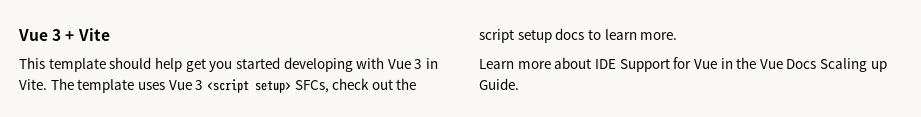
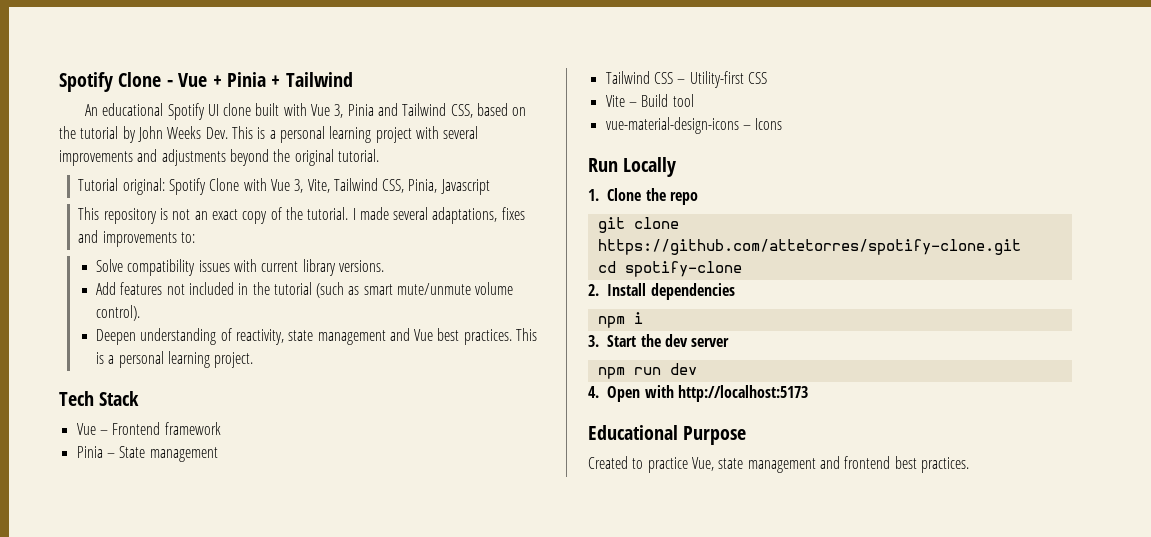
[18,28,110,41] [19,57,439,72] [19,78,417,93] [479,28,678,43] [479,57,887,72] [479,78,519,90] Vue 3 + Vite // This template should help get you started developing with Vue 3 in Vite. The template uses Vue 3 <script setup> SFCs, check out the script setup docs to learn more. // Learn more about IDE Support for Vue in the Vue Docs Scaling up Guide. -> [59,72,353,92] [84,103,527,120] [59,126,479,143] [59,149,379,166] [78,178,490,195] [78,207,525,224] [78,230,195,247] [95,259,384,276] [95,282,514,298] [95,305,140,321] [95,328,538,345] [95,351,254,368] [59,391,140,406] [76,422,221,435] [76,446,218,462] [605,71,767,88] [605,94,694,107] [605,117,783,134] [588,157,677,177] [588,188,698,205] [597,217,679,233] [597,239,1021,255] [597,261,742,277] [588,283,735,300] [597,312,643,328] [588,334,730,347] [597,363,697,379] [588,385,808,402] [588,425,747,445] [588,456,969,473] Spotify Clone - Vue + Pinia + Tailwind // An educational Spotify UI clone built with Vue 3, Pinia and Tailwind CSS, based on the tutorial by John Weeks Dev. This is a personal learning project with several improvements and adjustments beyond the original tutorial. // Tutorial original: Spotify Clone with Vue 3, Vite, Tailwind CSS, Pinia, Javascript // This repository is not an exact copy of the tutorial. I made several adaptations, fixes and improvements to: // Solve compatibility issues with current library versions. // Add features not included in the tutorial (such as smart mute/unmute volume control). // Deepen understanding of reactivity, state management and Vue best practices. This is a personal learning project. // Tech Stack // Vue – Frontend framework // Pinia – State management // Tailwind CSS – Utility-first CSS // Vite – Build tool // vue-material-design-icons – Icons // Run Locally // 1. Clone the repo // git clone https://github.com/attetorres/spotify-clone.git // cd spotify-clone // 2. Install dependencies // npm i // 3. Start the dev server // npm run dev // 4. Open with http://localhost:5173 // Educational Purpose // Created to practice Vue, state management and frontend best practices.

